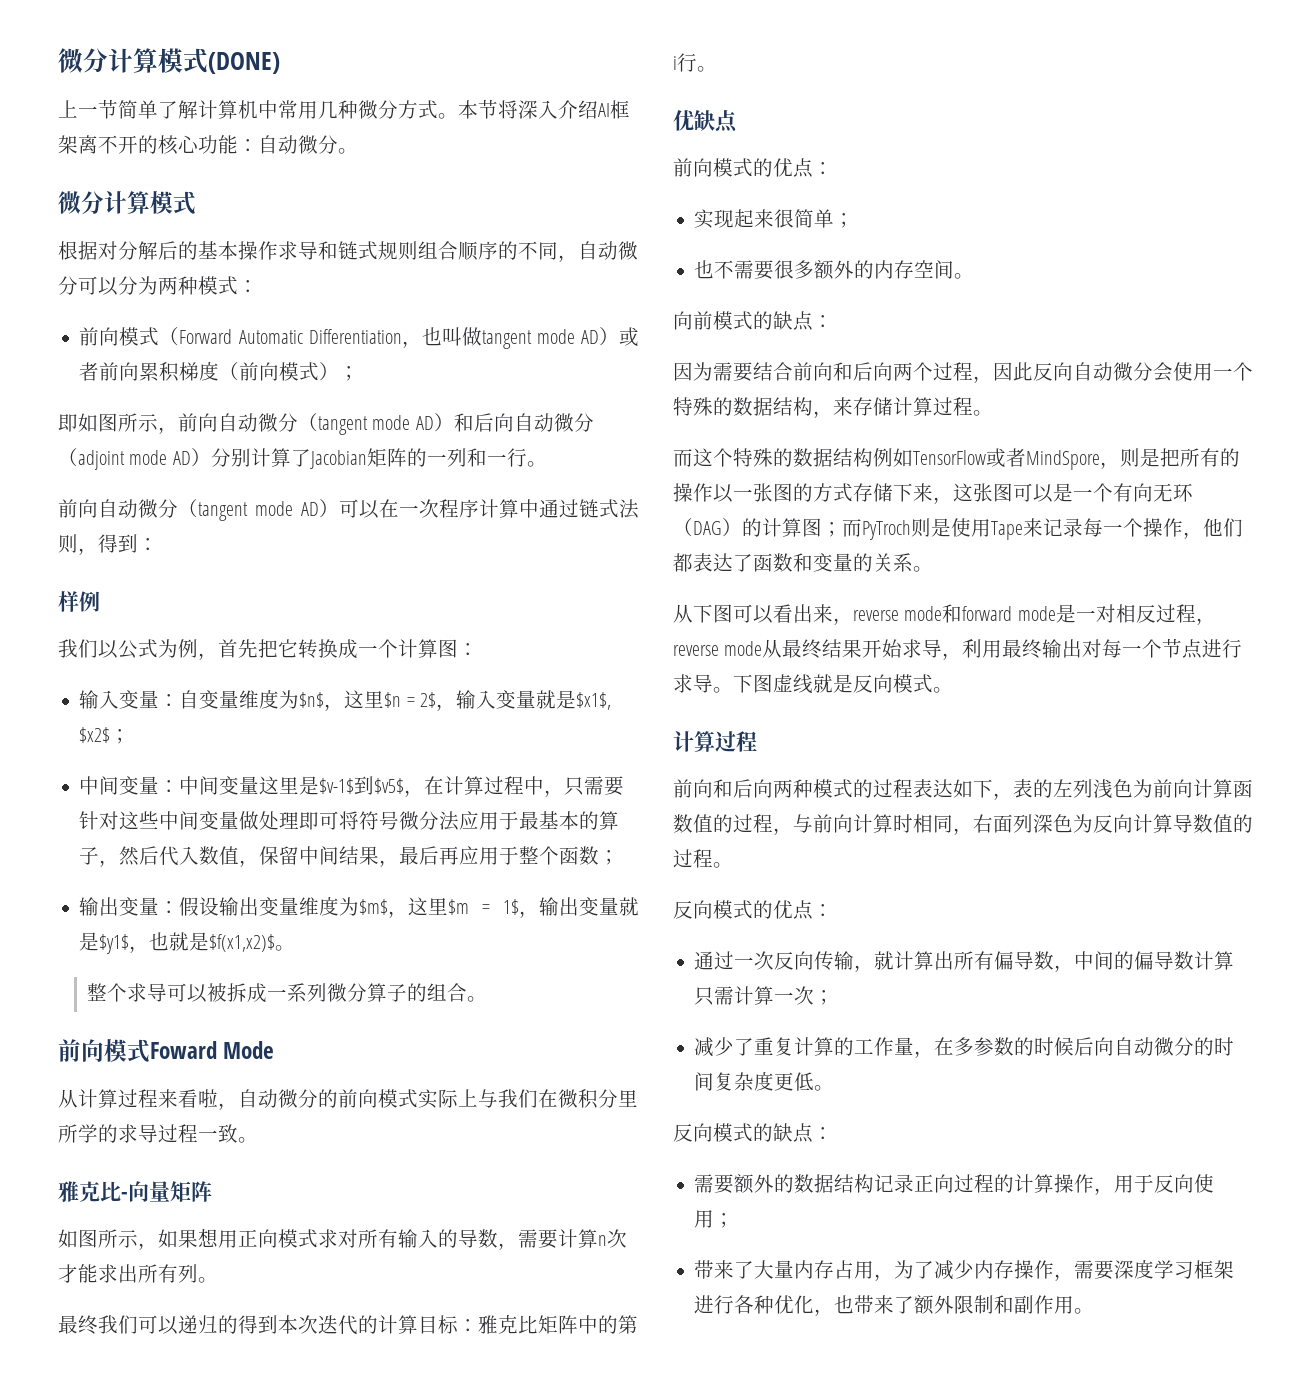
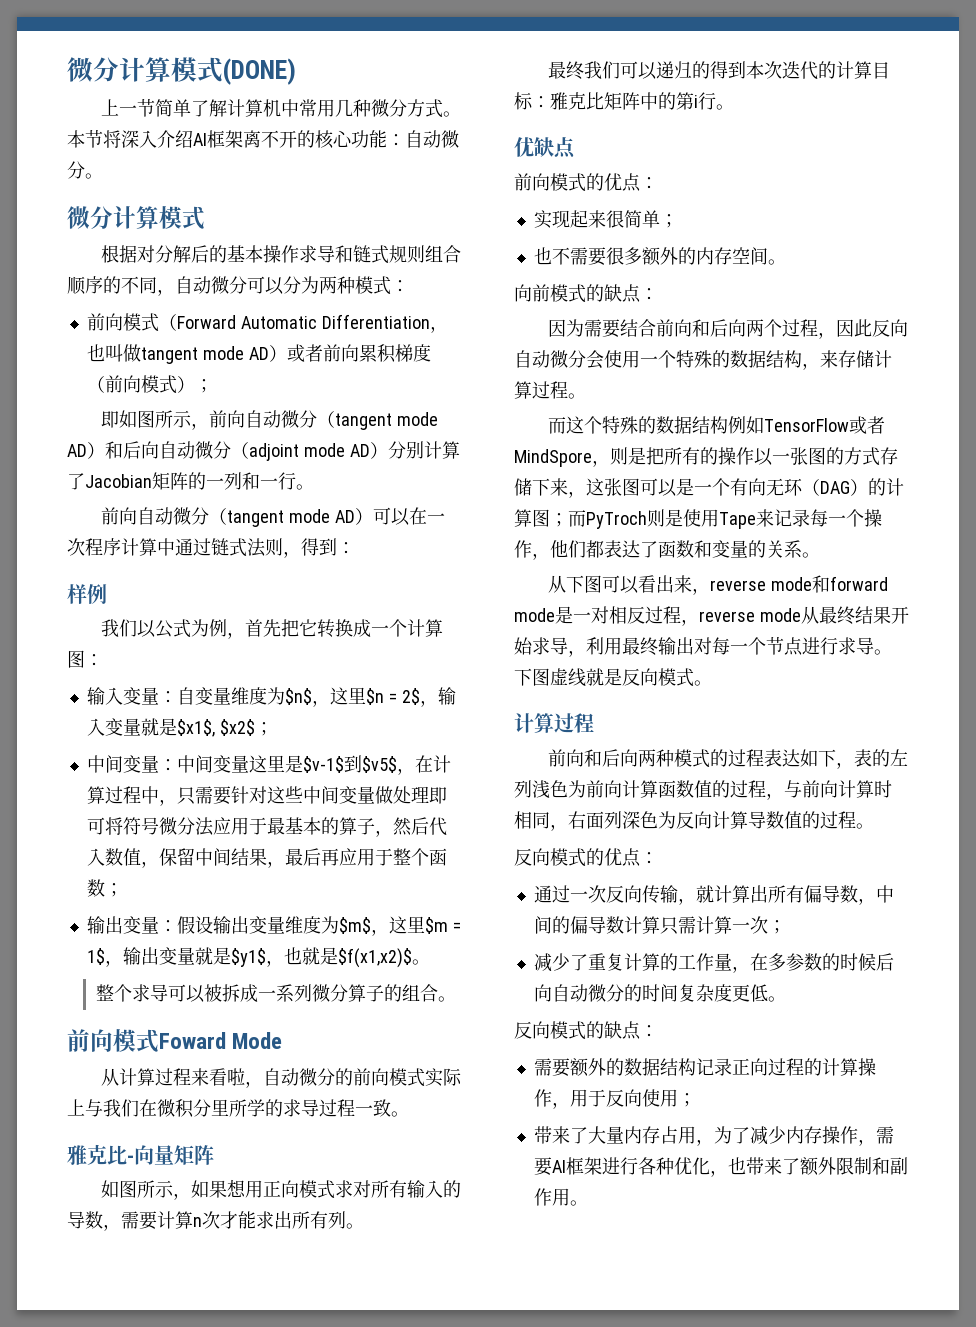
[1114,1260,1195,1279] 深度学习 -> [551,1160,566,1173] AI

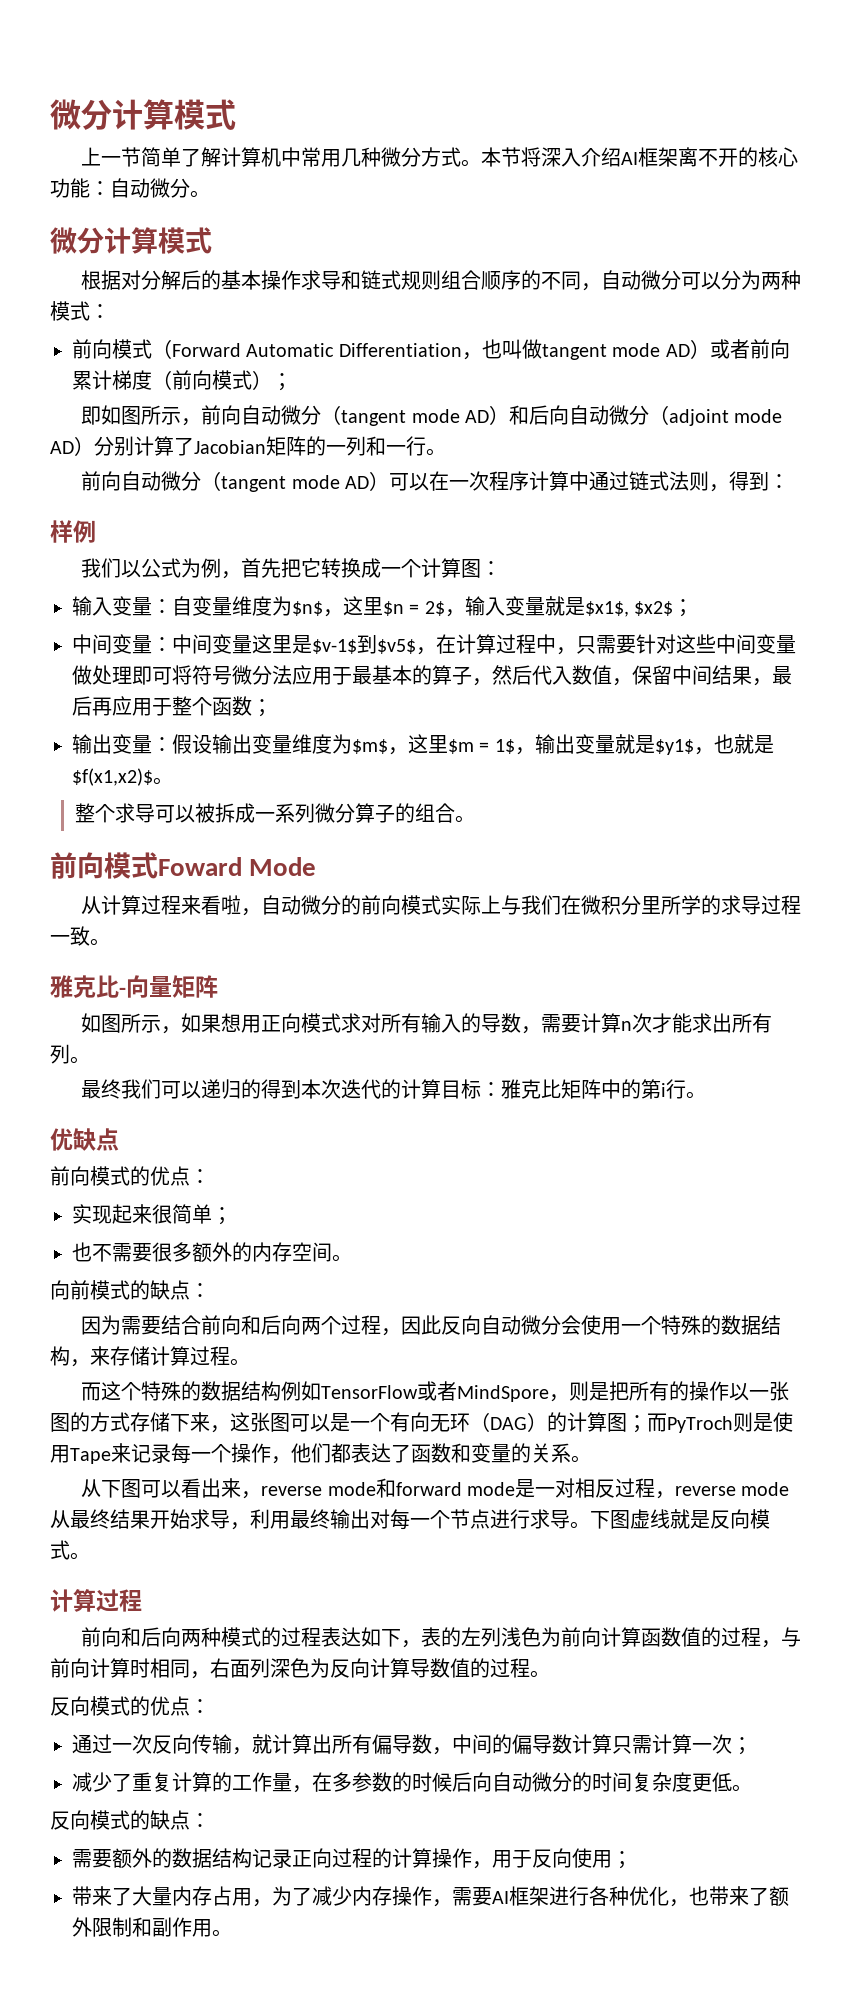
[67,57,296,85] 微分计算模式(DONE) -> [50,99,236,130] 微分计算模式
[376,344,396,363] 积 -> [92,370,112,390] 计

